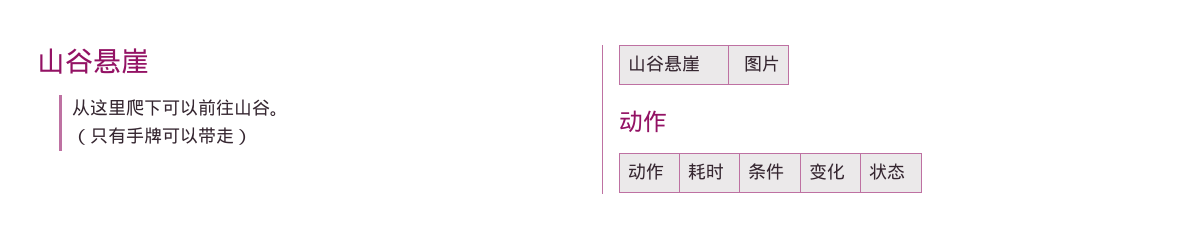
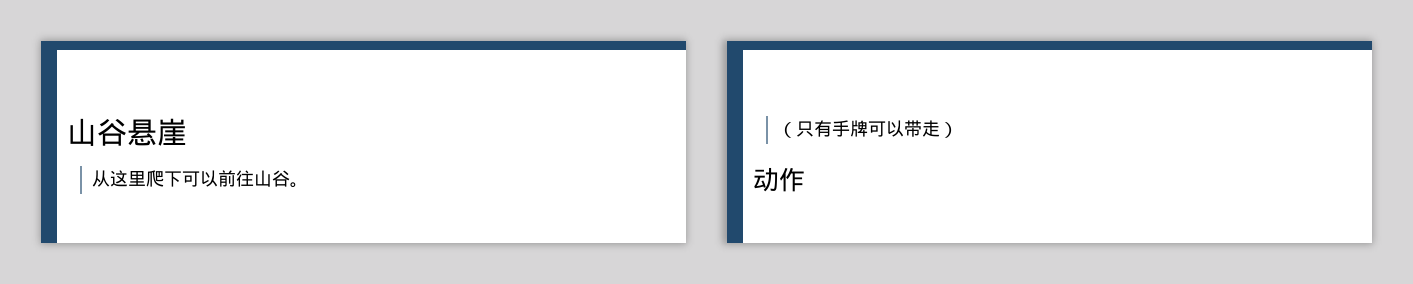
[627,55,700,72] [744,55,781,72] [619,110,667,133] [627,163,664,180] [687,163,724,180] [747,163,784,180] [808,163,845,180] [868,163,905,180] // 山谷悬崖 | 图片 // 动作 // 动作 | 耗时 | 条件 | 变化 | 状态 -> [753,167,805,192] // 动作

